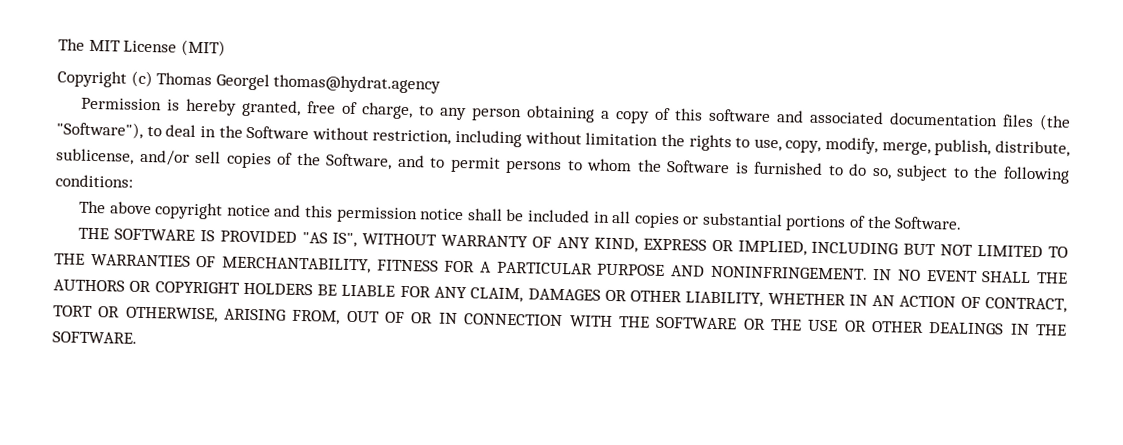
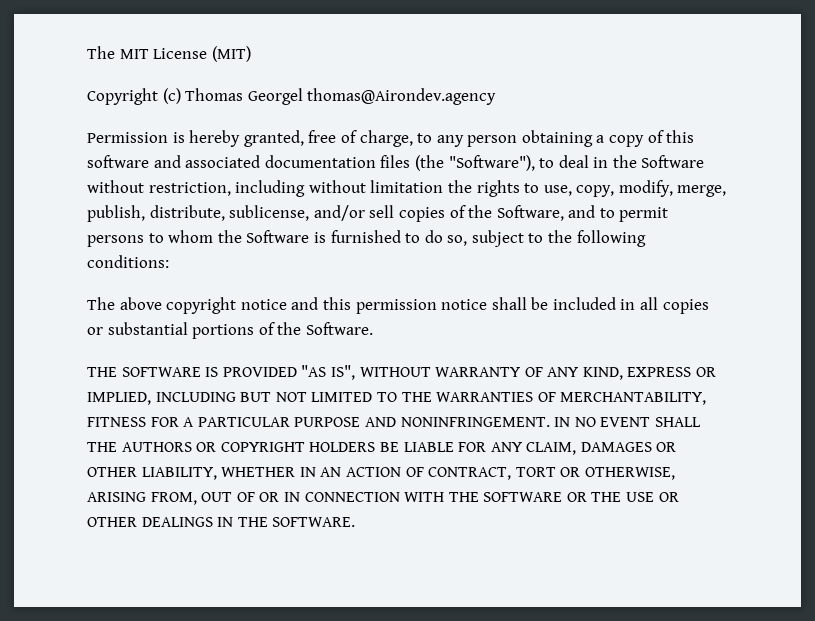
[273,74,442,94] thomas@hydrat.agency -> [307,88,497,105] thomas@Airondev.agency

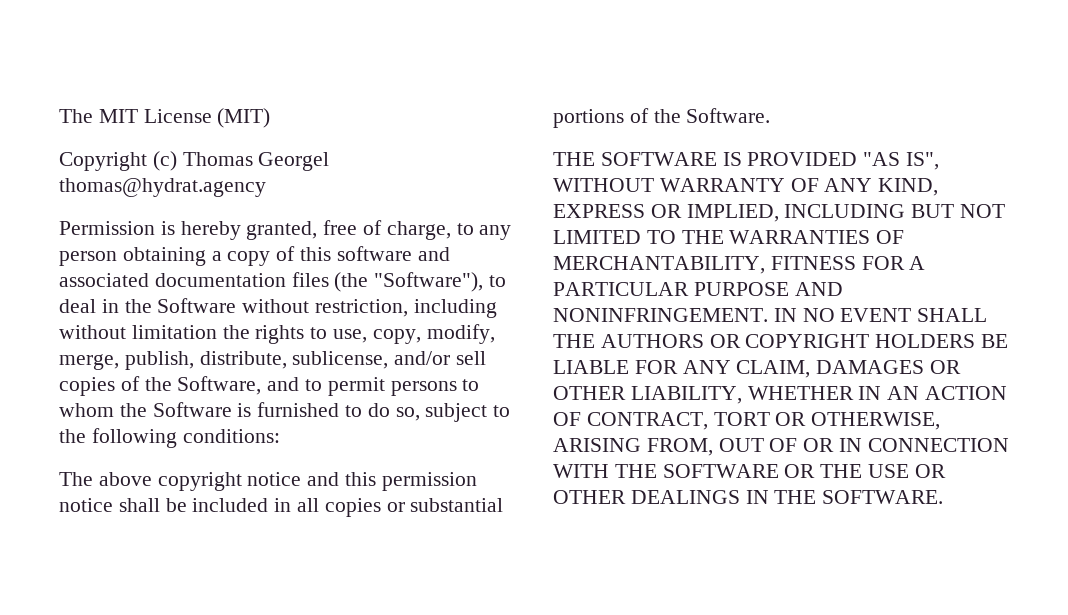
[307,88,497,105] thomas@Airondev.agency -> [59,178,266,197] thomas@hydrat.agency

